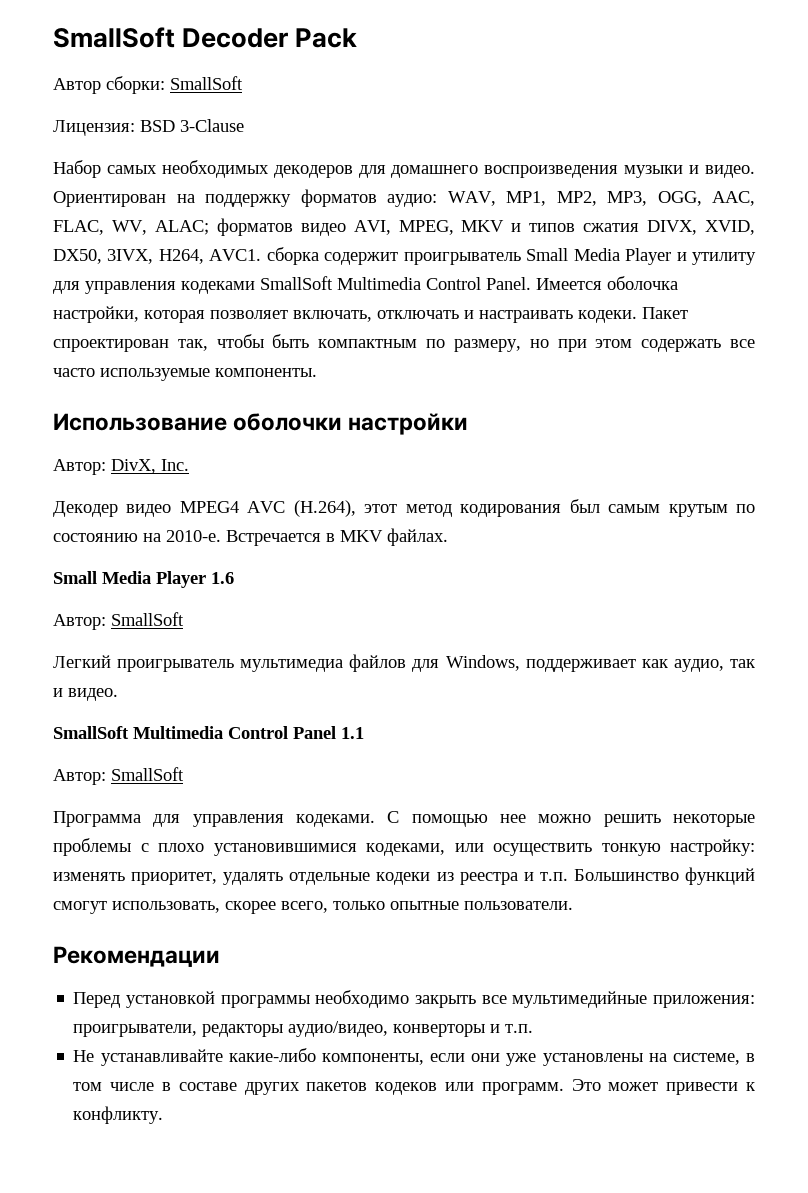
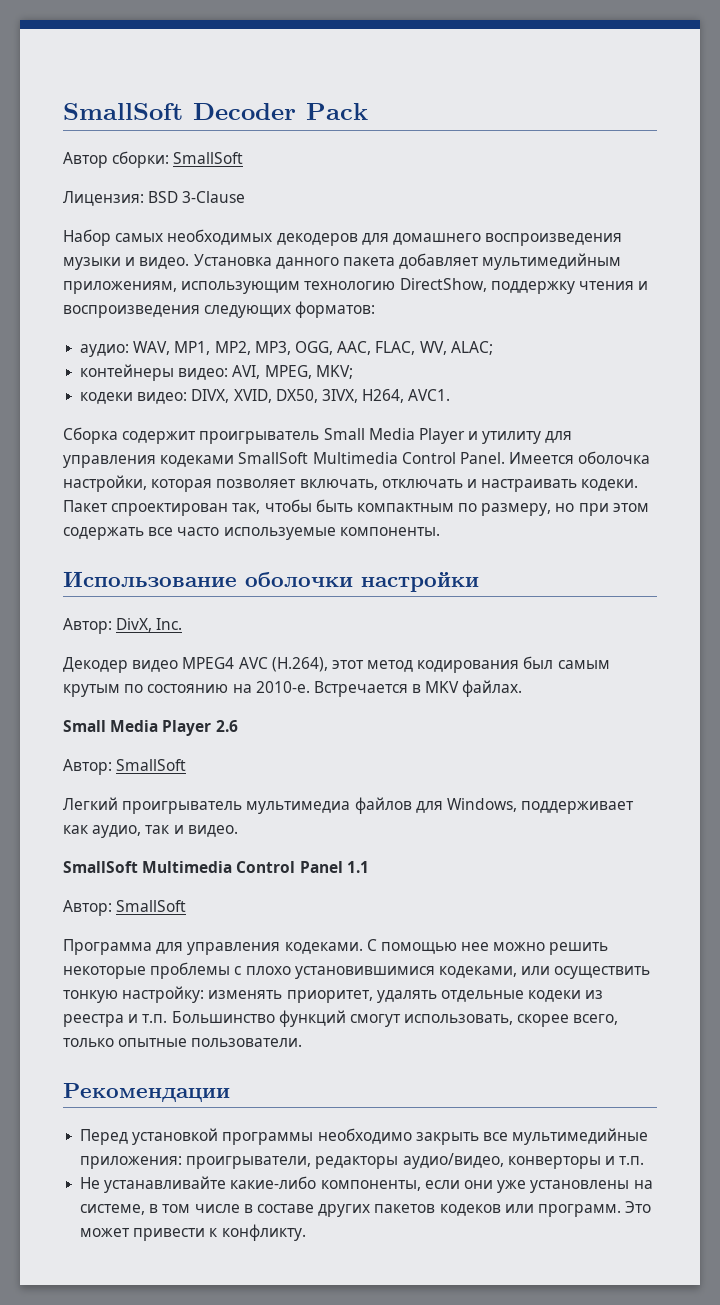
[53,189,377,207] Ориентирован на поддержку форматов -> [193,253,622,270] [63,278,649,294] [63,301,376,318] Установка данного пакета добавляет мультимедийным приложениям, использующим технологию DirectShow, поддержку чтения и воспроизведения следующих форматов: //
[216,218,640,236] форматов видео AVI, MPEG, MKV и типов сжатия -> [80,364,353,381] [80,392,188,404] // контейнеры видео: AVI, MPEG, MKV; // кодеки видео:
[266,247,319,265] сборка -> [63,427,118,444] // Сборка
[211,572,234,584] 1.6 -> [215,720,238,732] 2.6

